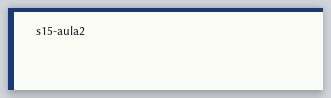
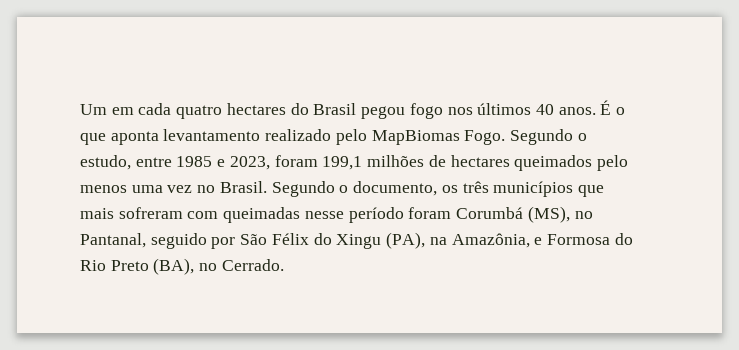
[36,26,85,36] s15-aula2 -> [80,100,626,119] [80,129,587,145] [80,155,628,171] [80,181,604,197] [80,206,593,223] [80,232,633,249] [80,258,284,275] Um em cada quatro hectares do Brasil pegou fogo nos últimos 40 anos. É o que aponta levantamento realizado pelo MapBiomas Fogo. Segundo o estudo, entre 1985 e 2023, foram 199,1 milhões de hectares queimados pelo menos uma vez no Brasil. Segundo o documento, os três municípios que mais sofreram com queimadas nesse período foram Corumbá (MS), no Pantanal, seguido por São Félix do Xingu (PA), na Amazônia, e Formosa do Rio Preto (BA), no Cerrado.

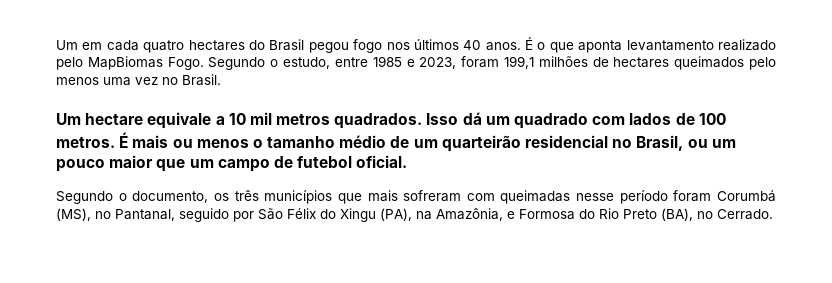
(267, 187) none -> [56,112,726,129] [56,132,736,152] [56,155,408,172] // Um hectare equivale a 10 mil metros quadrados. Isso dá um quadrado com lados de 100 metros. É mais ou menos o tamanho médio de um quarteirão residencial no Brasil, ou um pouco maior que um campo de futebol oficial. //

